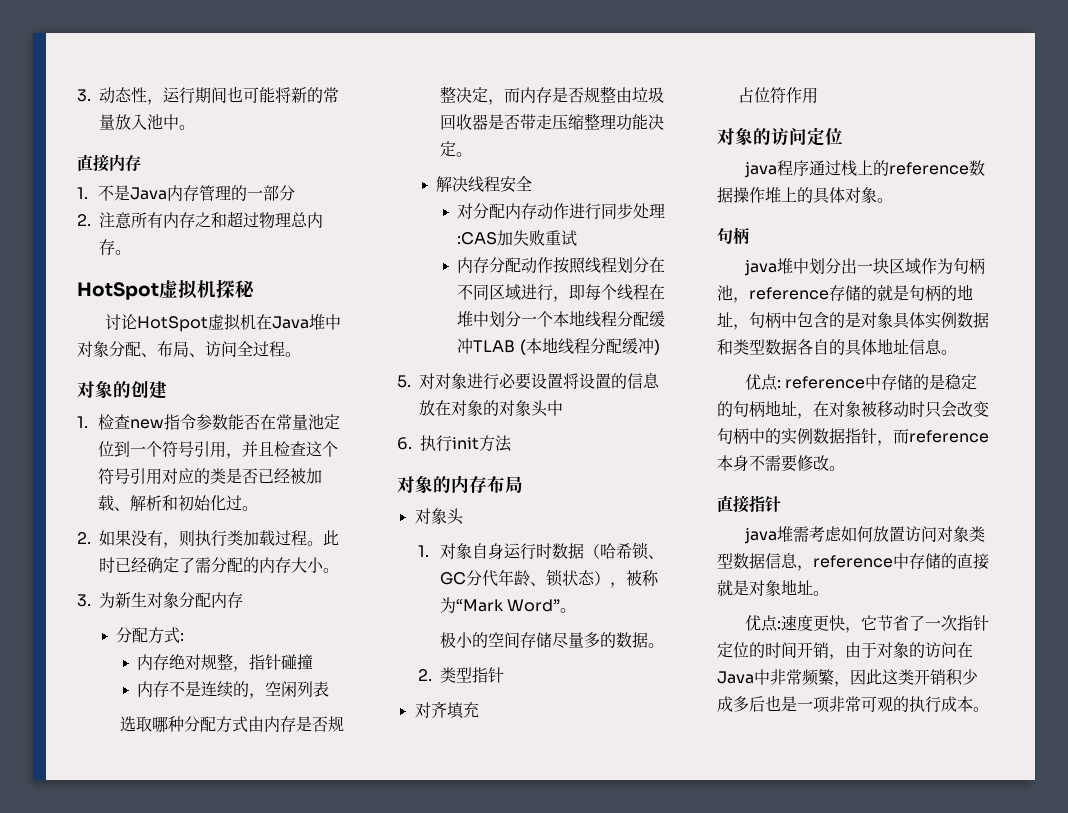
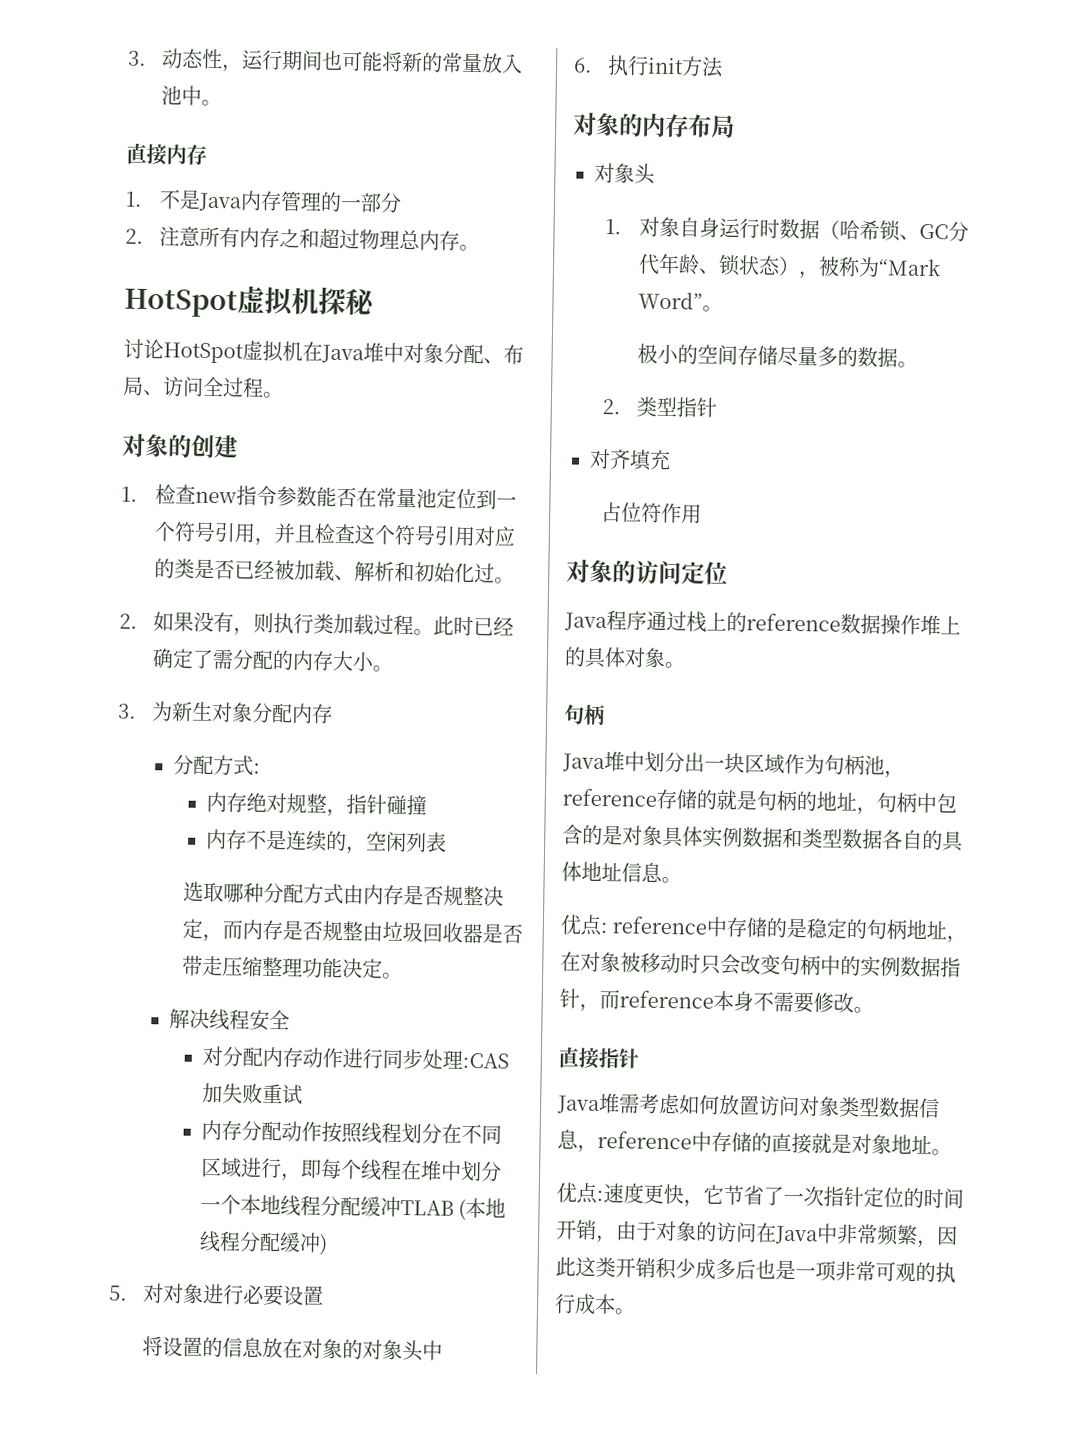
(563, 381) none -> (324, 1295) //
[743,162,777,178] java -> [564,612,607,632] Java
[743,260,777,276] java -> [562,753,605,773] Java
[743,528,777,544] java -> [556,1095,600,1115] Java

